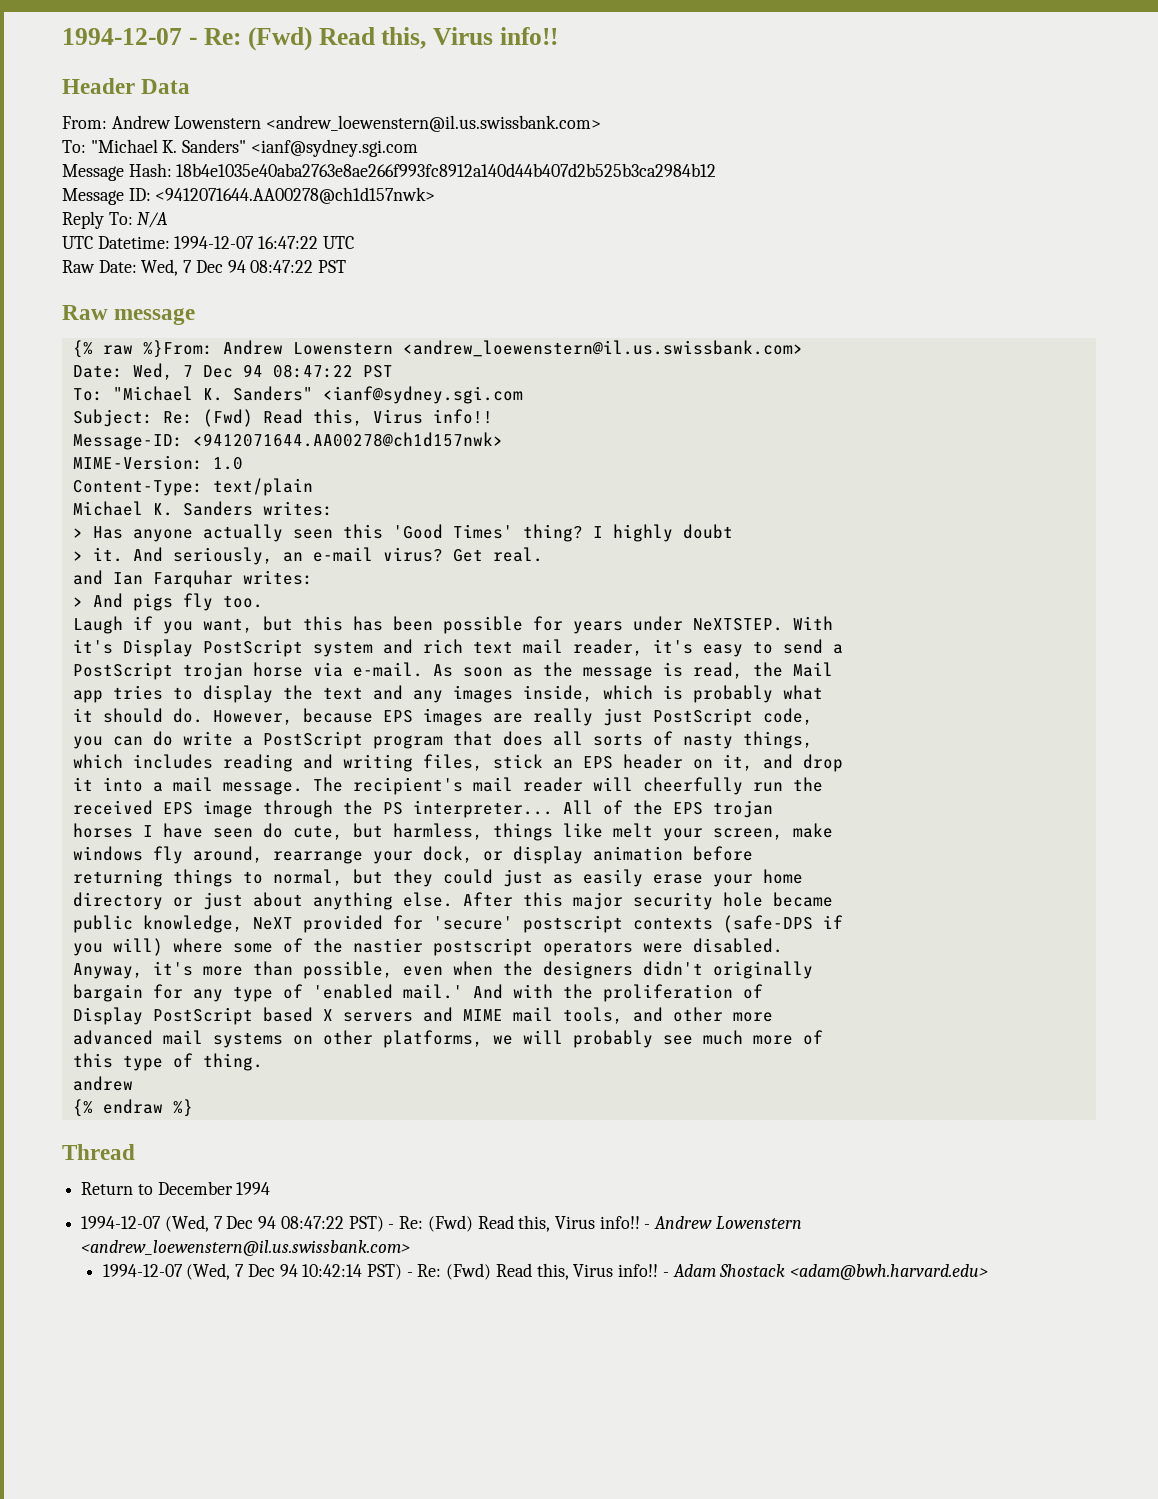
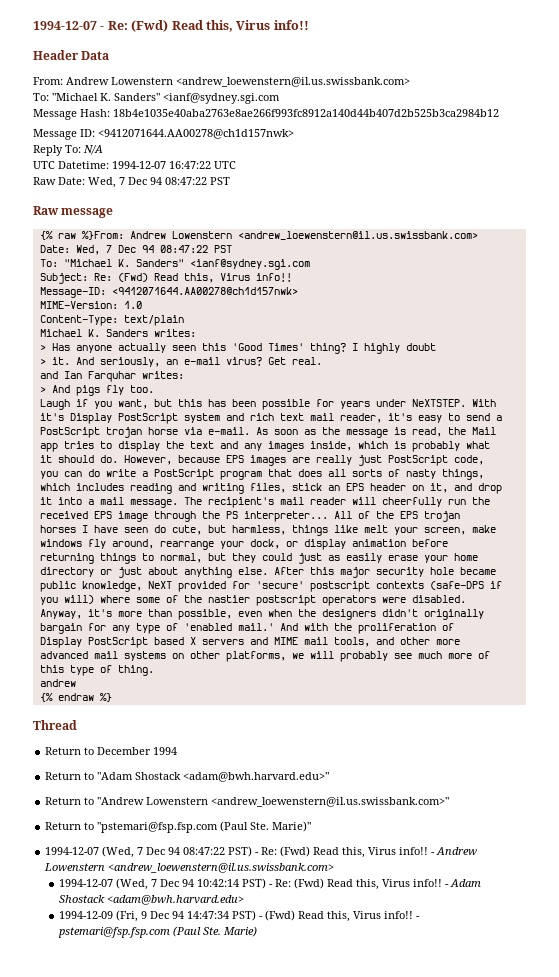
(271, 1188) none -> [45,772,330,782] [45,797,450,807] [45,821,312,833] // Return to "Adam Shostack <adam@bwh.harvard.edu>" // Return to "Andrew Lowenstern <andrew_loewenstern@il.us.swissbank.com>" // Return to "pstemari@fsp.fsp.com (Paul Ste. Marie)"
(988, 1272) none -> [59,910,421,922] [58,926,258,938] // 1994-12-09 (Fri, 9 Dec 94 14:47:34 PST) - (Fwd) Read this, Virus info!! - pstemari@fsp.fsp.com (Paul Ste. Marie)

